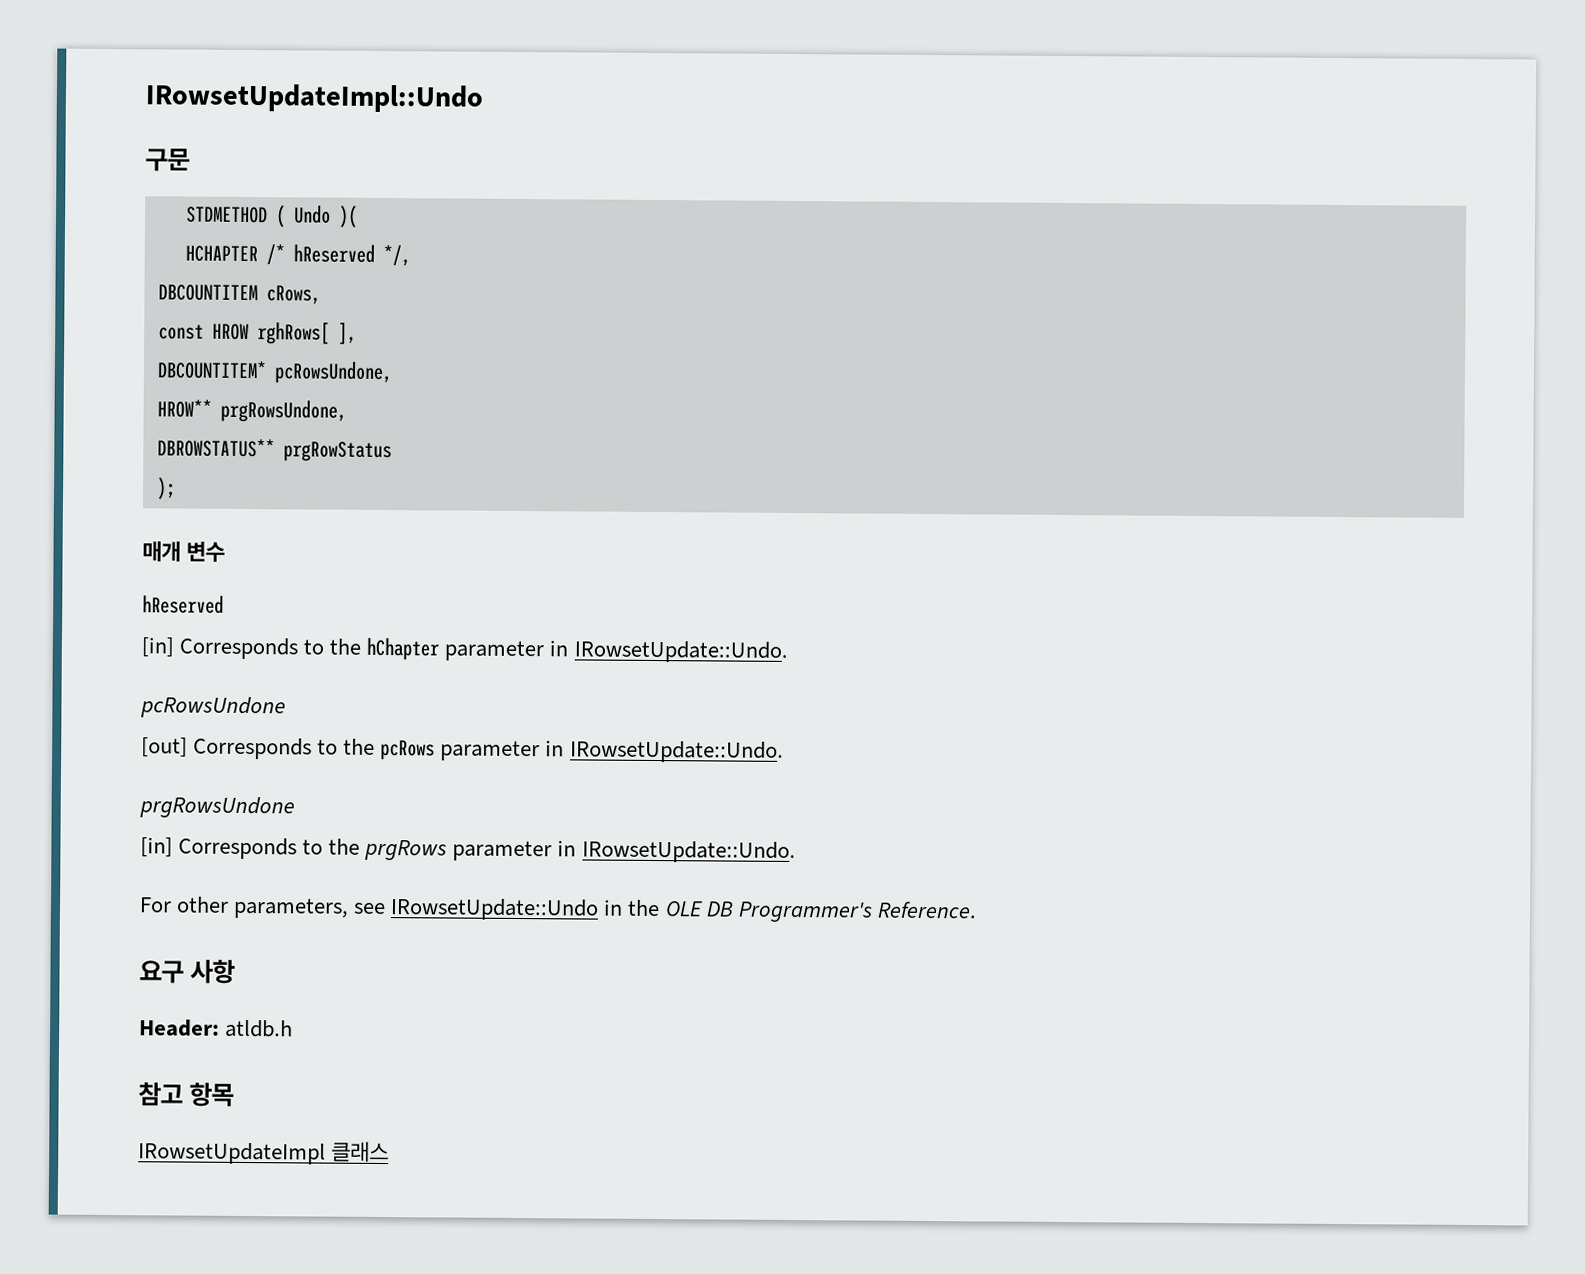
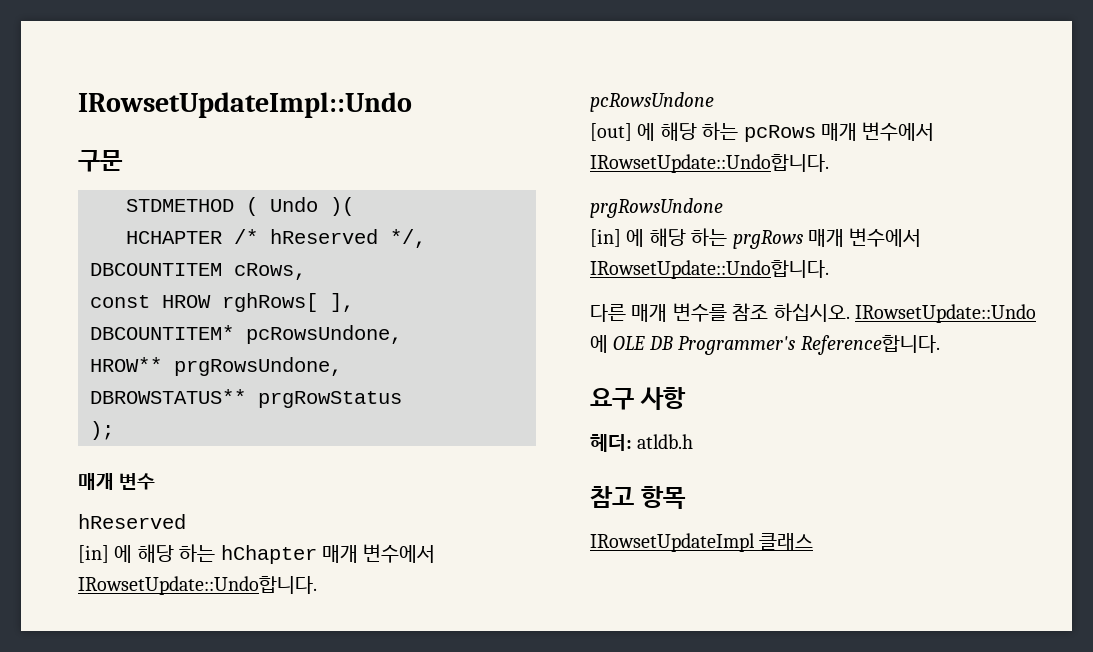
[179,637,788,663] [140,696,286,719] [141,737,784,763] [139,796,295,819] [140,837,796,864] [139,896,661,921] Corresponds to the hChapter parameter in IRowsetUpdate::Undo. // pcRowsUndone // [out] Corresponds to the pcRows parameter in IRowsetUpdate::Undo. // prgRowsUndone // [in] Corresponds to the prgRows parameter in IRowsetUpdate::Undo. // For other parameters, see IRowsetUpdate::Undo in the -> [114,544,436,564] [78,576,317,595] [590,92,714,112] [590,122,935,142] [590,154,829,173] [590,198,723,218] [590,228,922,249] [590,260,829,279] [590,303,1036,323] [590,335,608,353] 에 해당 하는 hChapter 매개 변수에서 IRowsetUpdate::Undo합니다. // pcRowsUndone // [out] 에 해당 하는 pcRows 매개 변수에서 IRowsetUpdate::Undo합니다. // prgRowsUndone // [in] 에 해당 하는 prgRows 매개 변수에서 IRowsetUpdate::Undo합니다. // 다른 매개 변수를 참조 하십시오. IRowsetUpdate::Undo 에
[876,901,977,919] Reference. -> [800,335,940,355] Reference합니다.
[139,1019,220,1037] Header: -> [590,434,632,452] 헤더:

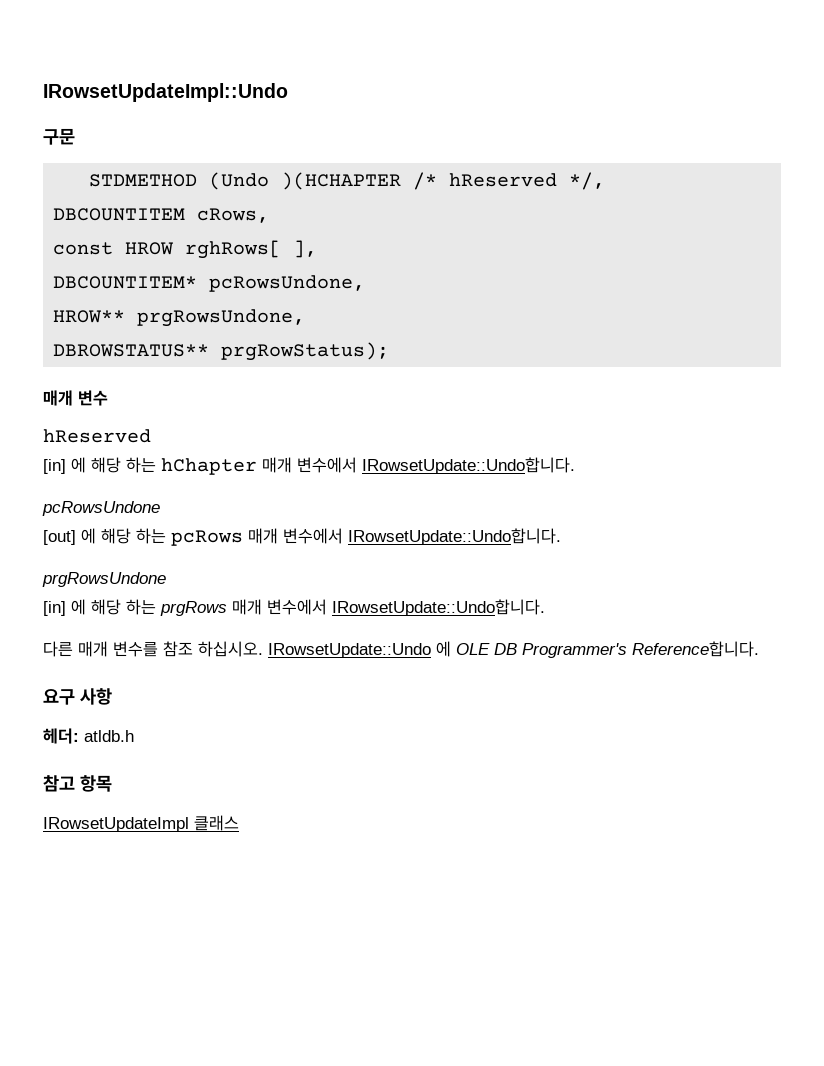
[246,197,354,216] [126,231,222,244] ( Undo )( // HCHAPTER -> [209,172,402,190] (Undo )(HCHAPTER
[258,391,402,408] [90,421,114,440] prgRowStatus // ); -> [221,342,390,361] prgRowStatus);

